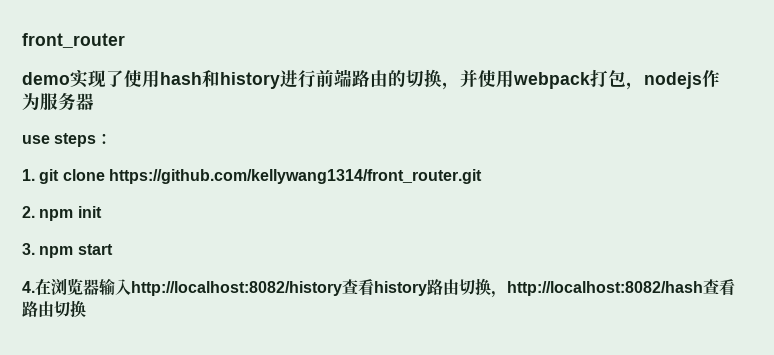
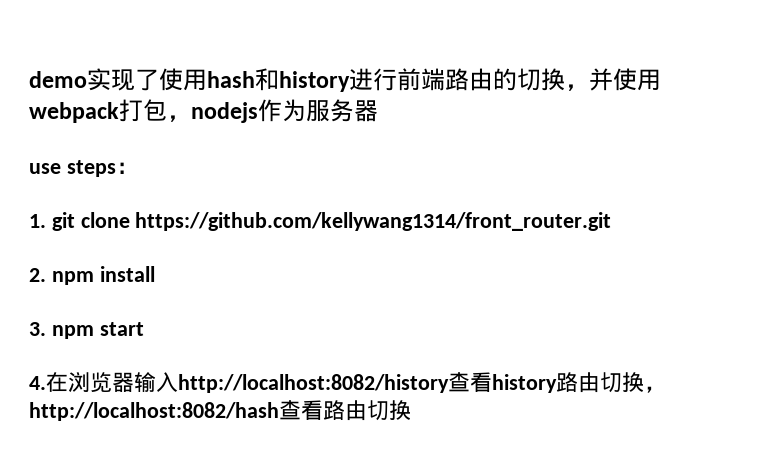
[22,33,125,48] front_router // -> (29, 79) none
[77,206,102,218] init -> [99,266,155,282] install

